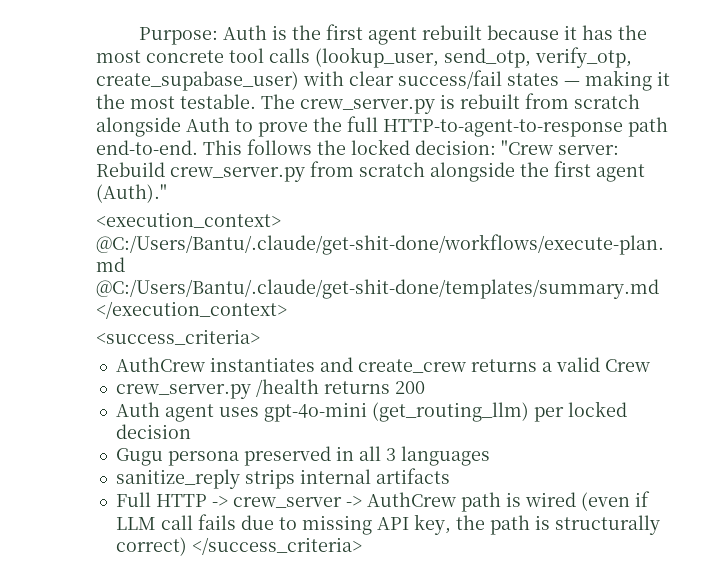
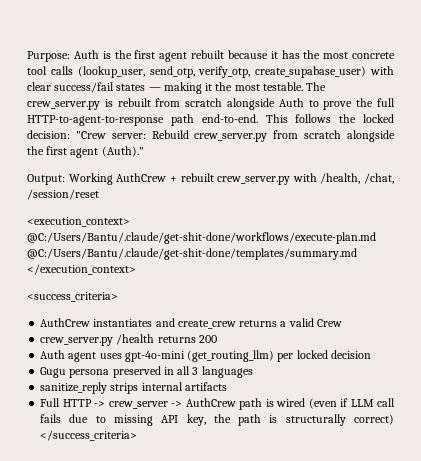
(167, 193) none -> [27,173,394,185] [27,189,99,200] // Output: Working AuthCrew + rebuilt crew_server.py with /health, /chat, /session/reset

